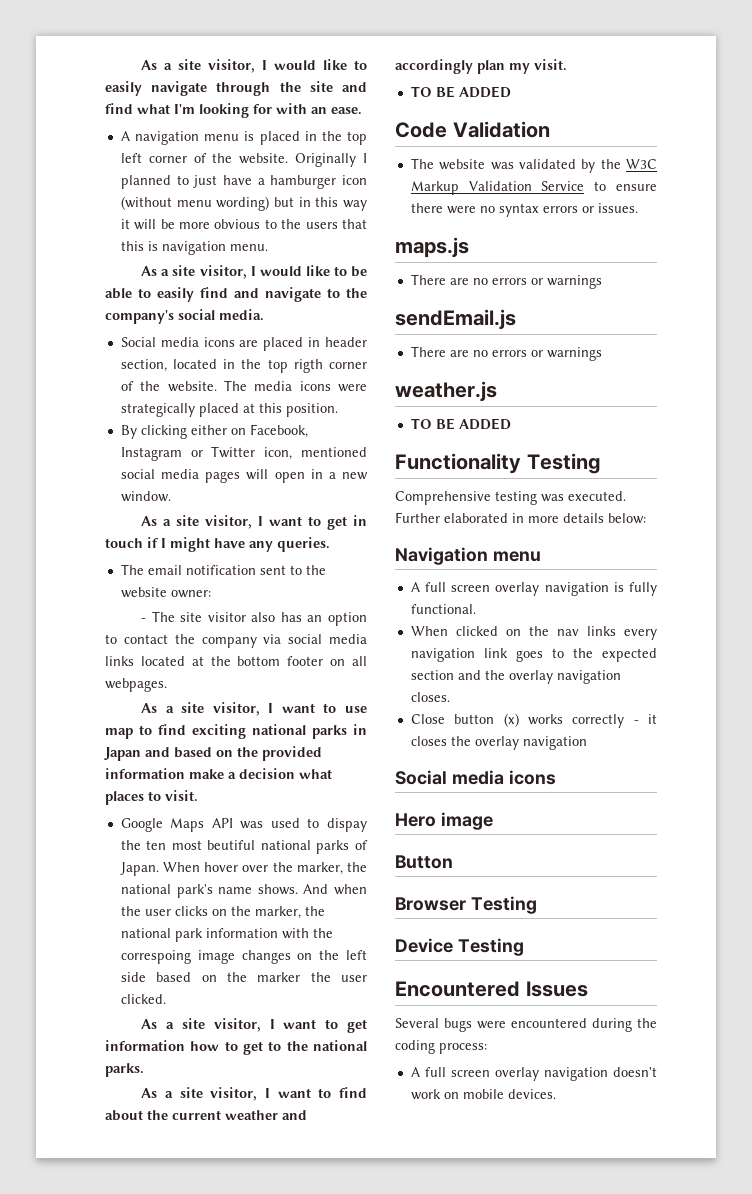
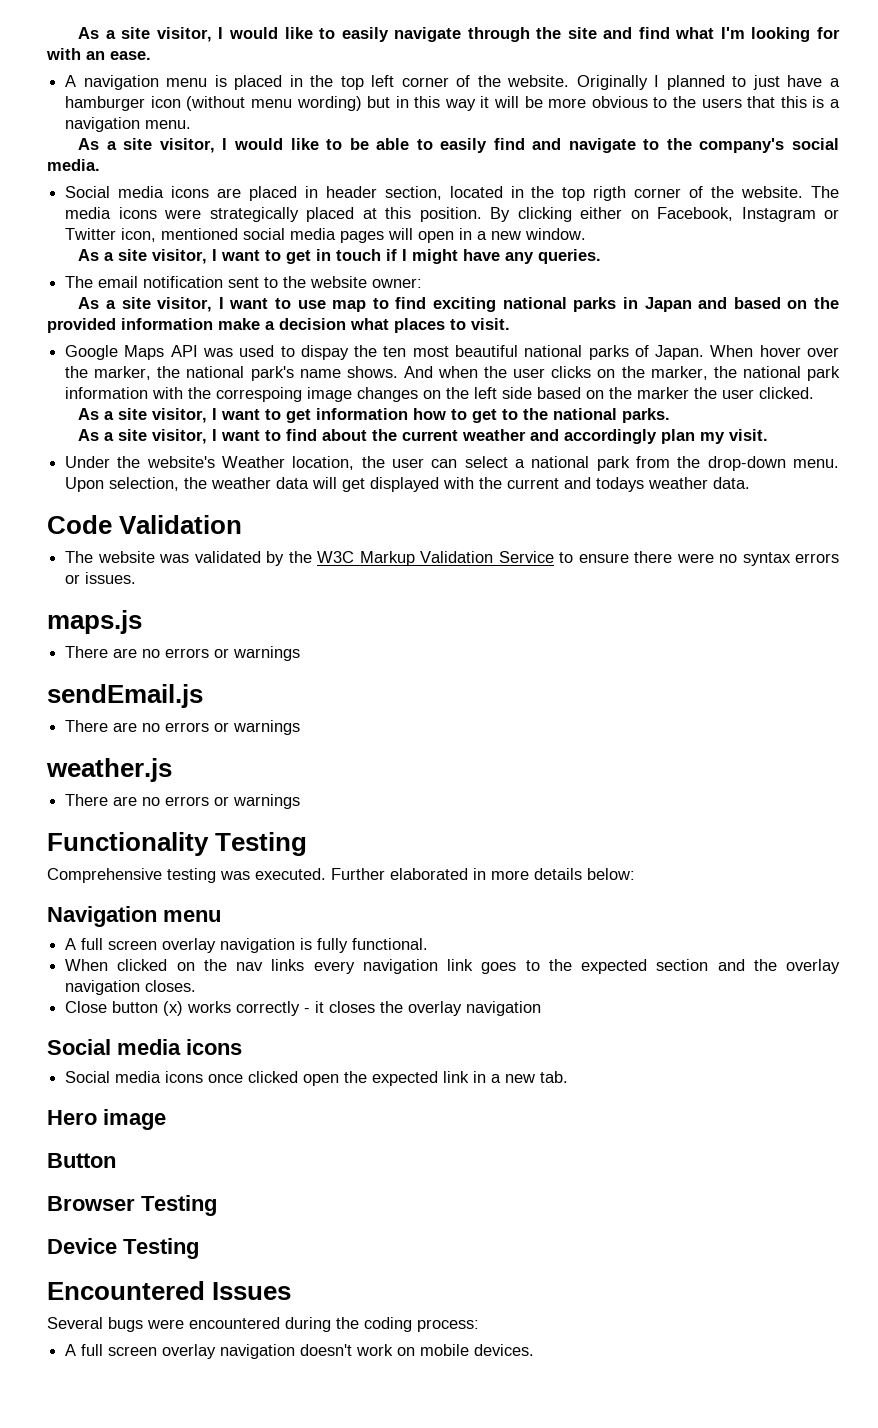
(158, 246) none -> [829,99,840,108] a
(338, 410) // -> (482, 214) none
[141,611,367,626] [105,634,367,648] [105,656,367,666] [105,678,167,692] // - The site visitor also has an option to contact the company via social media links located at the bottom footer on all webpages. -> (423, 283) none
[207,840,256,850] beutiful -> [455,345,519,357] beautiful
[410,86,511,98] TO BE ADDED -> [65,456,840,471] [65,477,751,492] Under the website's Weather location, the user can select a national park from the drop-down menu. Upon selection, the weather data will get displayed with the current and todays weather data.
[410,418,511,430] TO BE ADDED -> [65,794,301,809] There are no errors or warnings
(556, 777) none -> [65,1071,569,1086] // Social media icons once clicked open the expected link in a new tab.

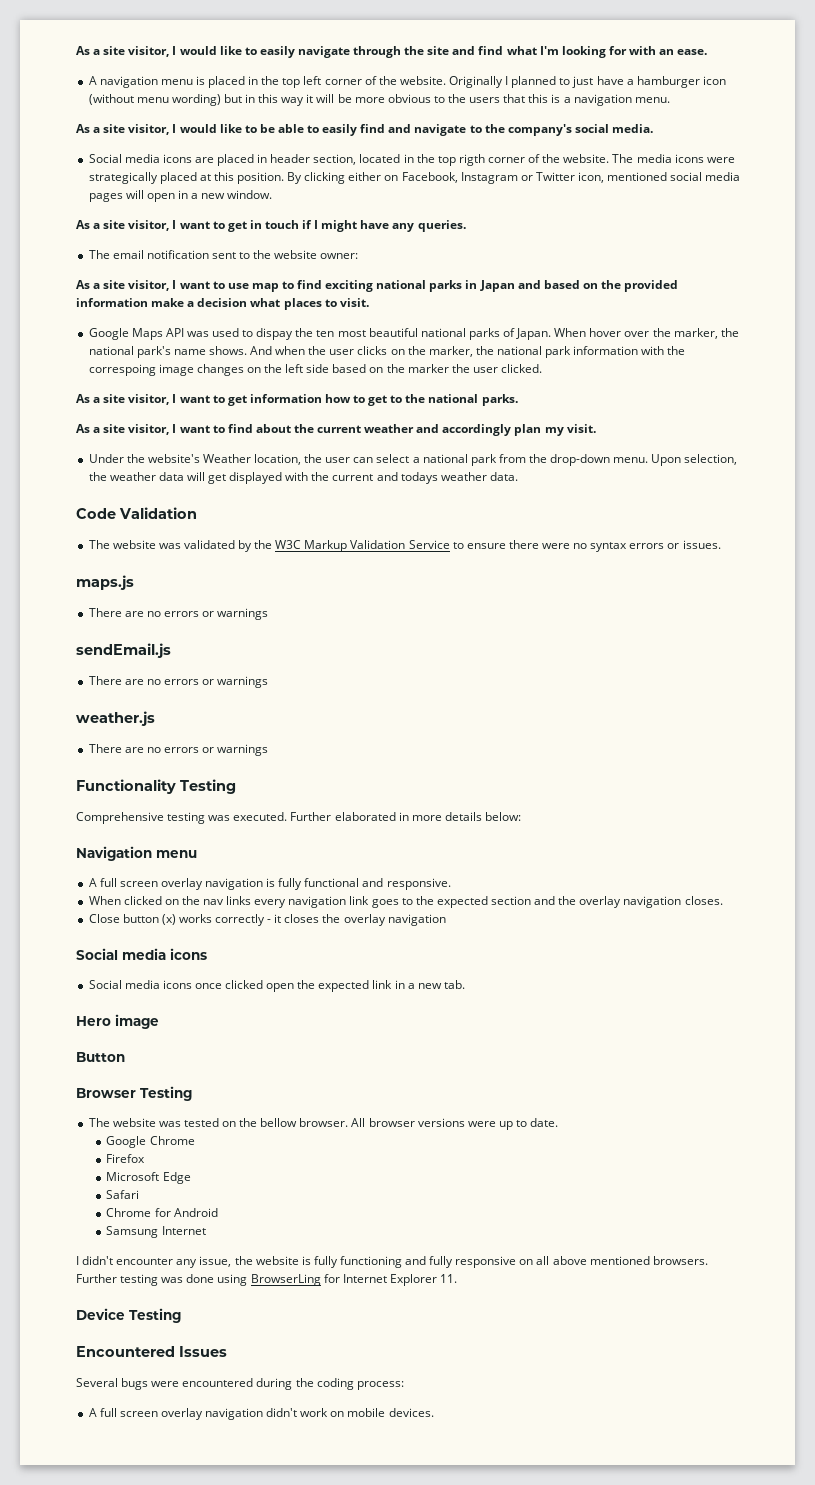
[352,938,429,950] functional. -> [304,878,451,890] functional and responsive.
(217, 1205) none -> [88,1118,559,1130] [106,1136,195,1148] [106,1154,146,1163] [106,1172,191,1184] [106,1190,140,1199] [106,1208,218,1217] [106,1226,206,1238] [76,1256,708,1268] [76,1274,457,1286] // The website was tested on the bellow browser. All browser versions were up to date. // Google Chrome // Firefox // Microsoft Edge // Safari // Chrome for Android // Samsung Internet // I didn't encounter any issue, the website is fully functioning and fully responsive on all above mentioned browsers. Further testing was done using BrowserLing for Internet Explorer 11.
[300,1344,353,1356] doesn't -> [266,1408,298,1417] didn't

